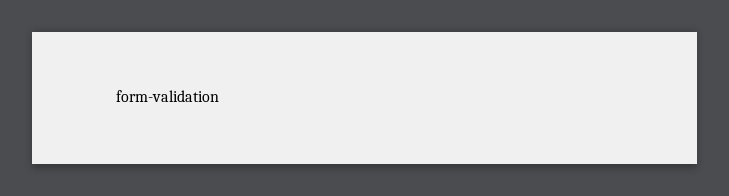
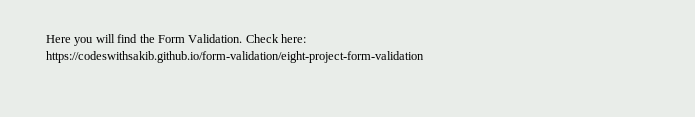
[116,90,219,102] form-validation -> [46,34,306,46] [46,51,424,63] Here you will find the Form Validation. Check here: https://codeswithsakib.github.io/form-validation/eight-project-form-validation

